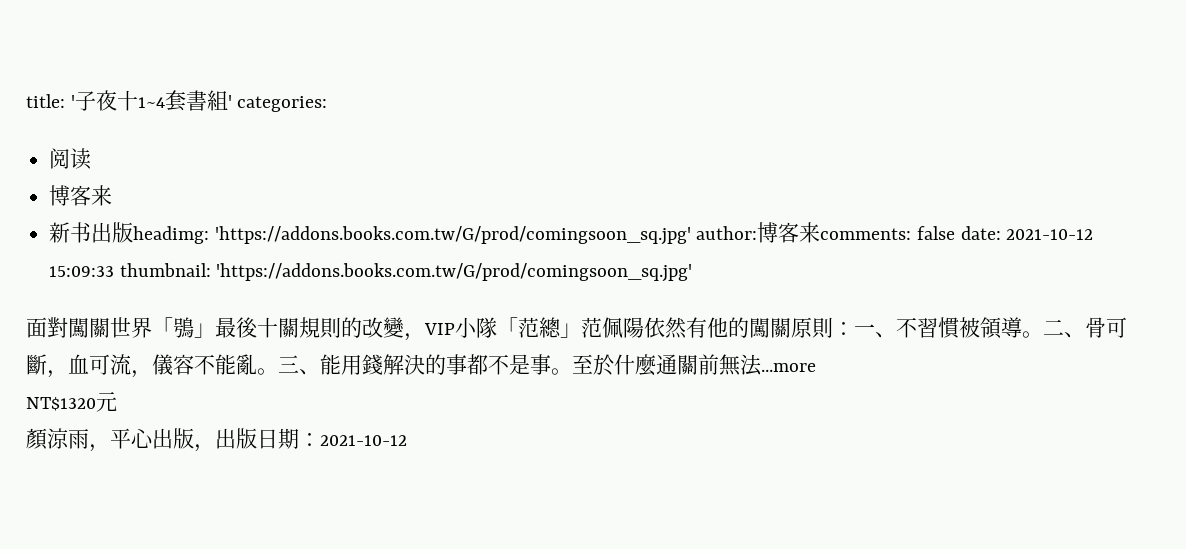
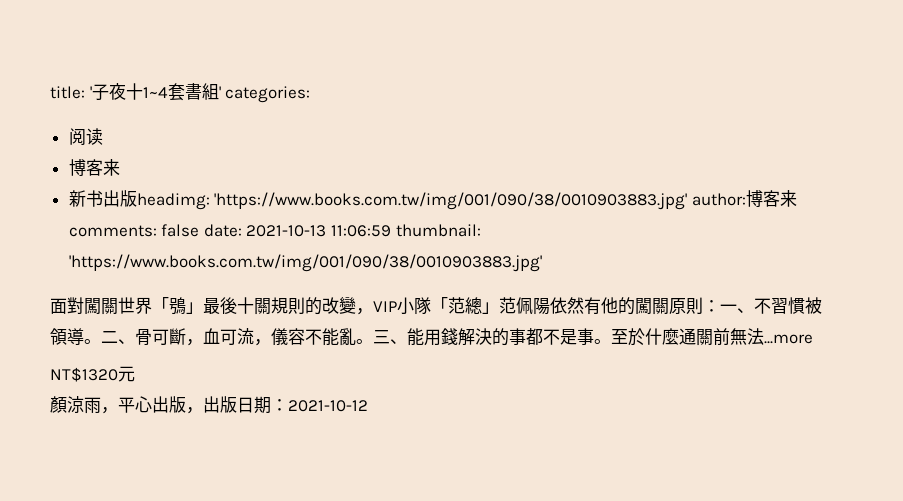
[214,226,691,245] 'https://addons.books.com.tw/G/prod/comingsoon_sq.jpg' -> [214,192,688,210] 'https://www.books.com.tw/img/001/090/38/0010903883.jpg'
[1006,229,1094,240] [49,263,693,282] 2021-10-12 15:09:33 thumbnail: 'https://addons.books.com.tw/G/prod/comingsoon_sq.jpg' -> [246,224,481,237] [68,254,542,272] 2021-10-13 11:06:59 thumbnail: 'https://www.books.com.tw/img/001/090/38/0010903883.jpg'

